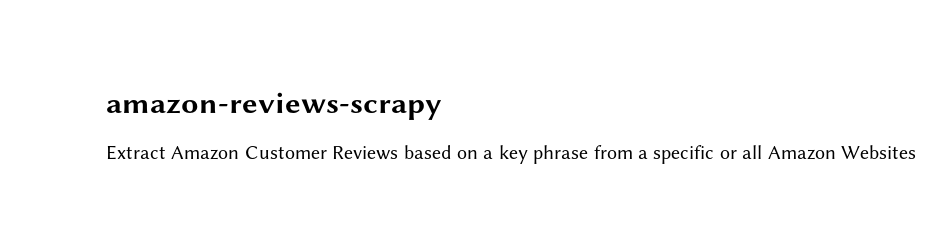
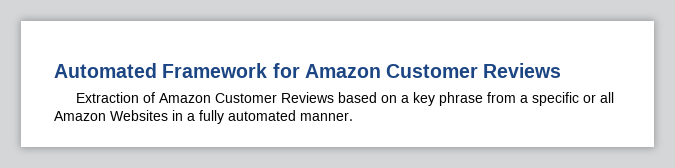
[106,92,442,120] [106,145,166,160] amazon-reviews-scrapy // Extract -> [54,63,562,78] [75,92,155,103] Automated Framework for Amazon Customer Reviews // Extraction of
(916, 152) none -> [172,110,353,124] in a fully automated manner.

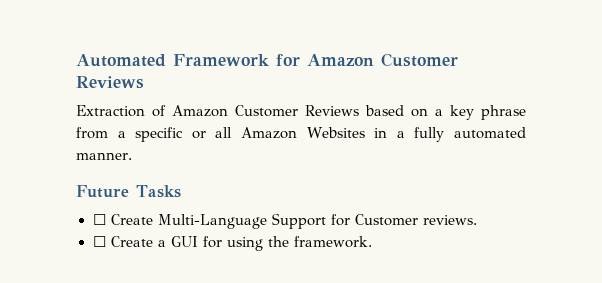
(353, 116) none -> [76,185,181,198] [92,213,477,229] [92,236,372,251] // Future Tasks // ☐ Create Multi-Language Support for Customer reviews. // ☐ Create a GUI for using the framework.

